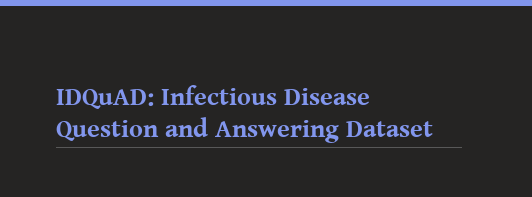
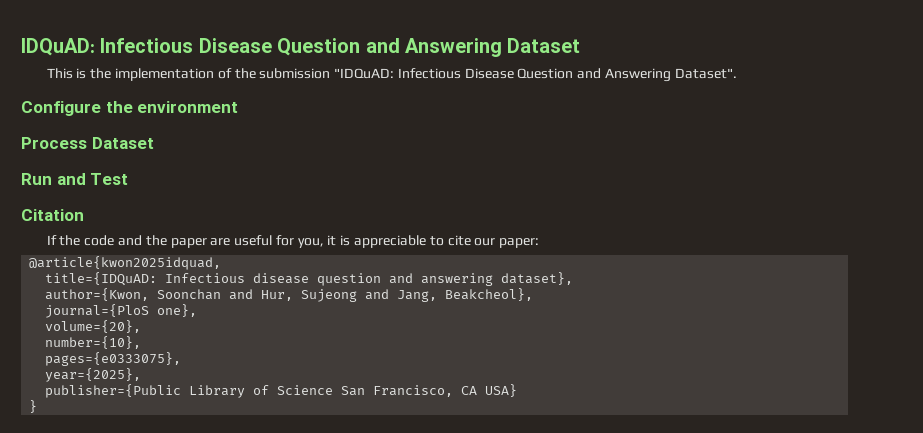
(434, 129) none -> [46,68,737,82] [21,101,239,116] [21,137,154,149] [21,173,129,185] [21,209,84,221] [46,235,540,248] [29,256,222,270] [45,272,574,286] [45,288,534,302] [45,304,198,318] [45,320,142,333] [45,336,142,349] [45,352,182,366] [45,368,142,382] [45,384,518,398] [29,400,38,413] // This is the implementation of the submission "IDQuAD: Infectious Disease Question and Answering Dataset". // Configure the environment // Process Dataset // Run and Test // Citation // If the code and the paper are useful for you, it is appreciable to cite our paper: // @article{kwon2025idquad, // title={IDQuAD: Infectious disease question and answering dataset}, // author={Kwon, Soonchan and Hur, Sujeong and Jang, Beakcheol}, // journal={PloS one}, // volume={20}, // number={10}, // pages={e0333075}, // year={2025}, // publisher={Public Library of Science San Francisco, CA USA} // }

